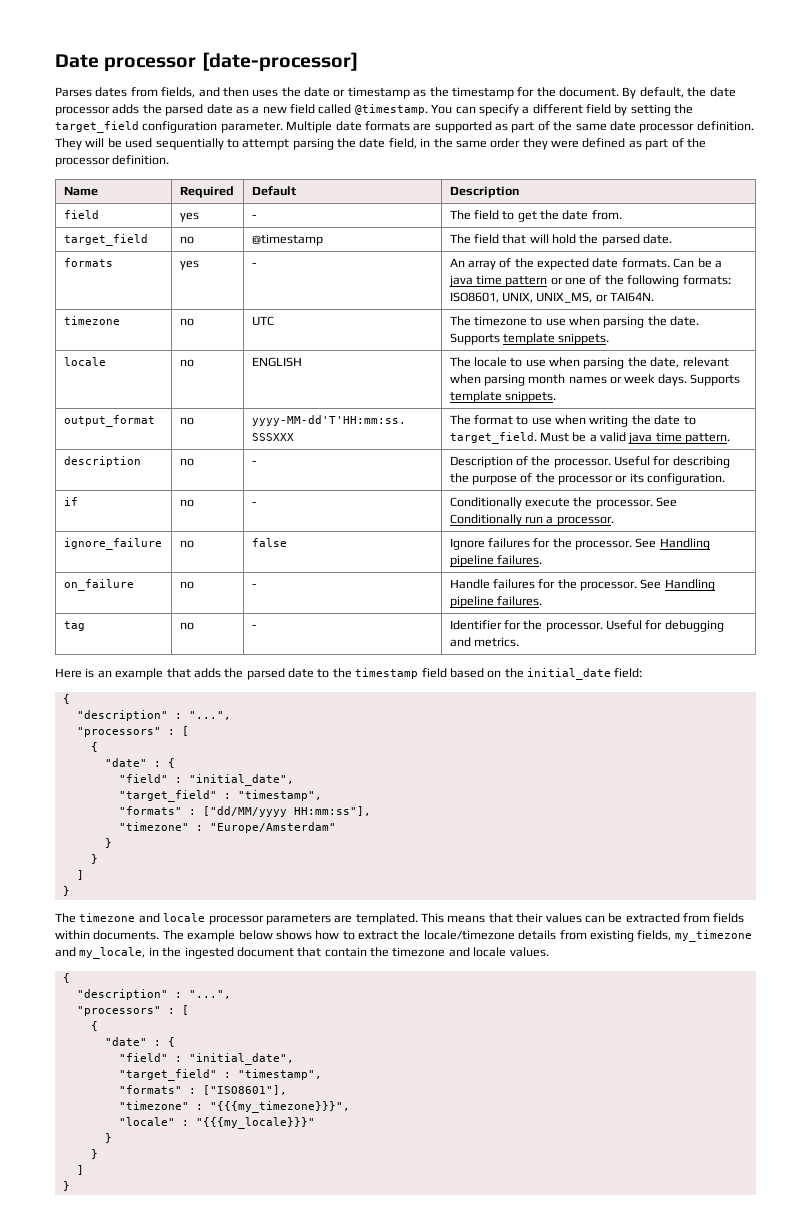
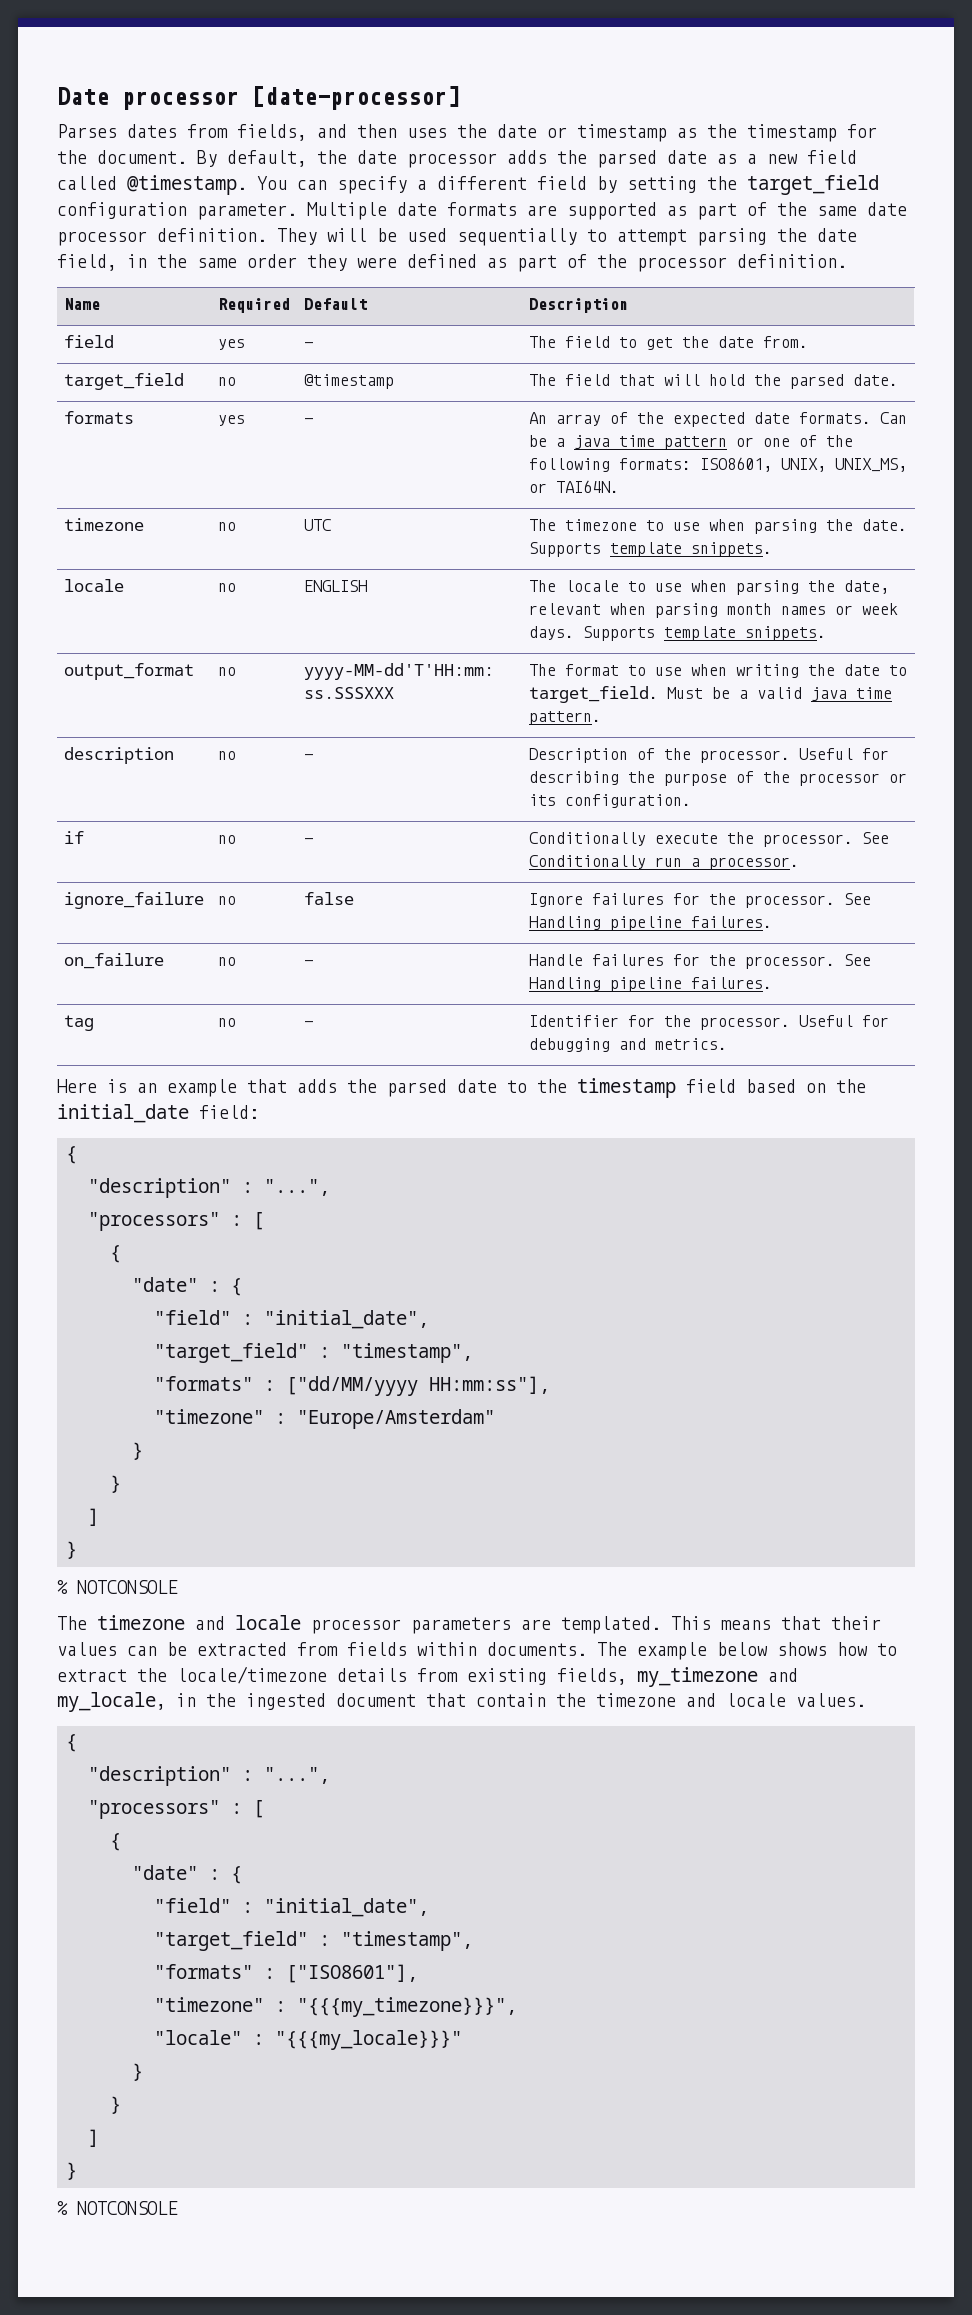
(70, 891) none -> [57,1580,178,1594] // % NOTCONSOLE
(70, 1186) none -> [57,2201,178,2215] // % NOTCONSOLE

